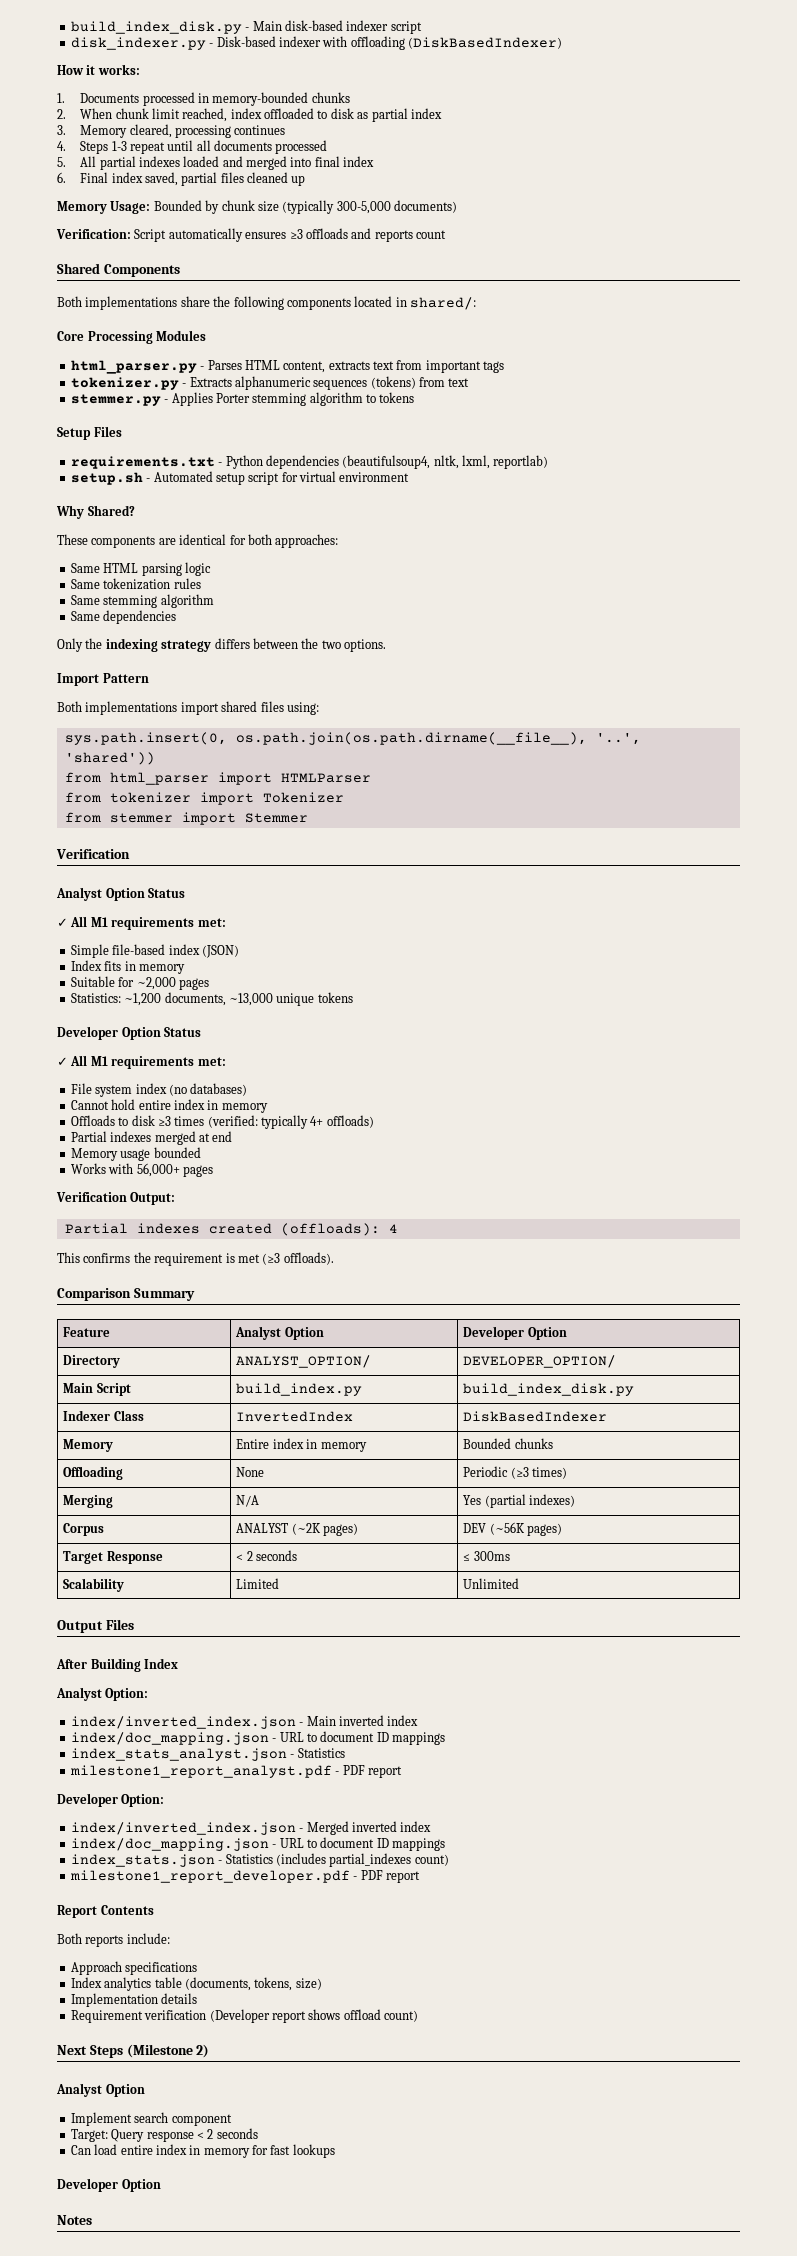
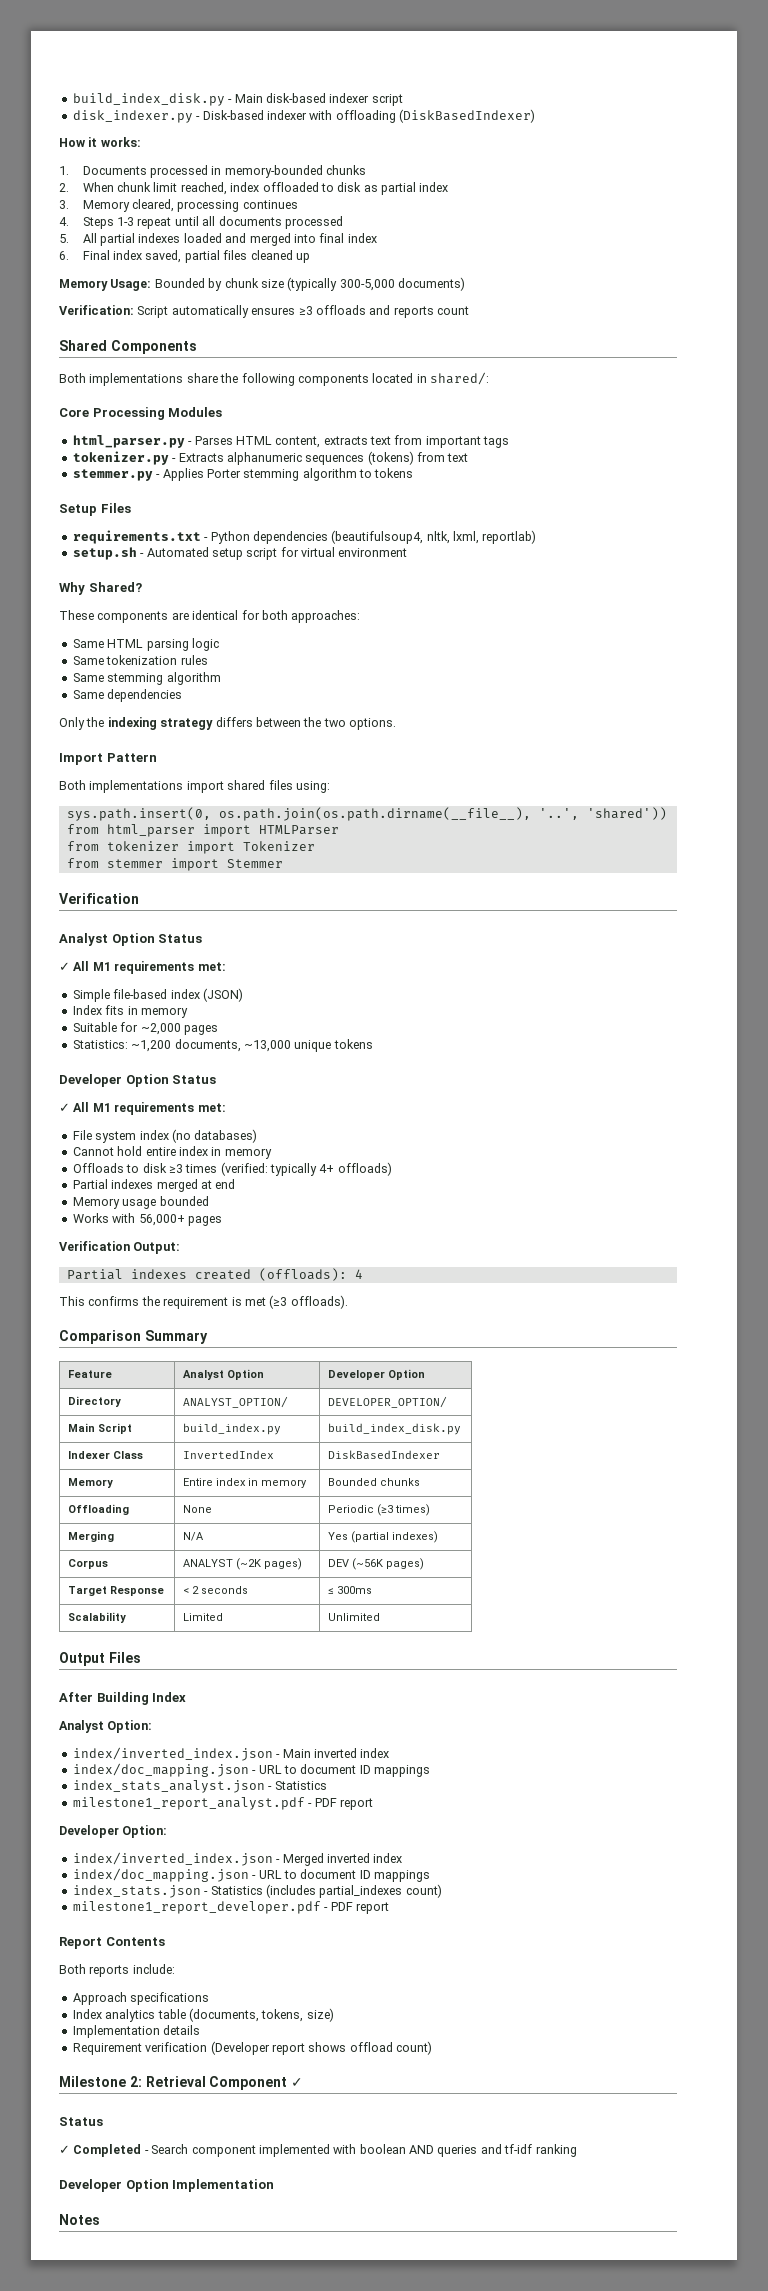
[57,2044,210,2058] [56,2083,145,2097] [70,2112,232,2126] [70,2128,258,2142] [70,2144,335,2158] [57,2178,161,2192] Next Steps (Milestone 2) // Analyst Option // Implement search component // Target: Query response < 2 seconds // Can load entire index in memory for fast lookups // Developer Option -> [59,2076,304,2090] [59,2117,103,2126] [59,2144,577,2157] [59,2179,275,2192] Milestone 2: Retrieval Component ✓ // Status // ✓ Completed - Search component implemented with boolean AND queries and tf-idf ranking // Developer Option Implementation

